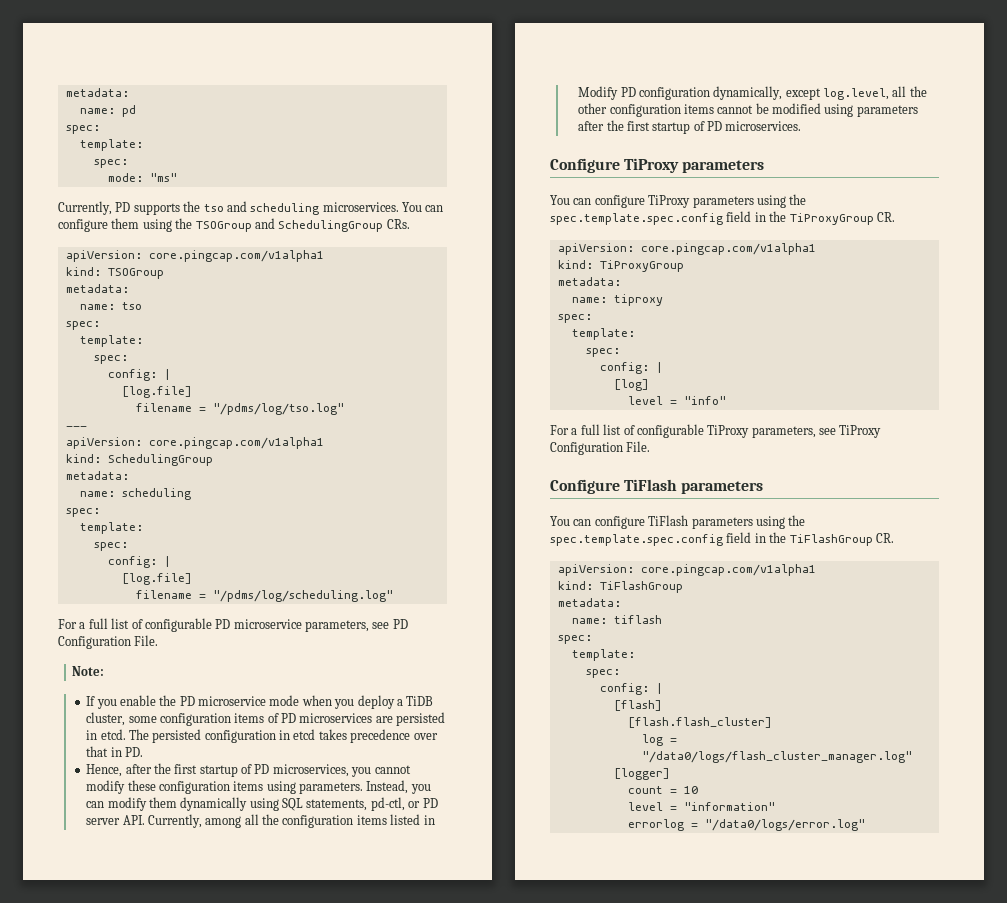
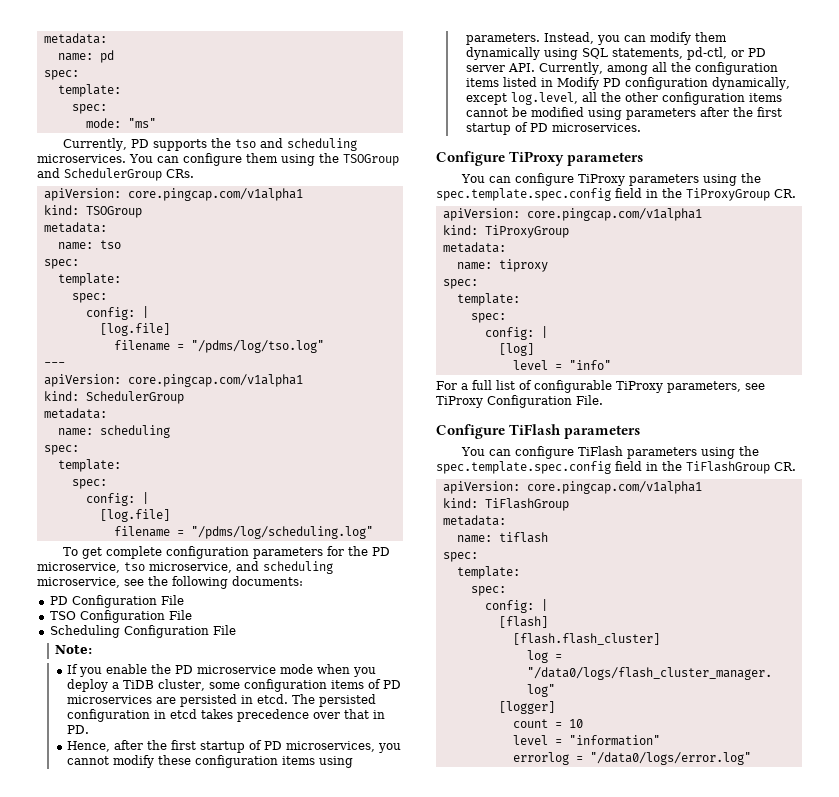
[278,220,384,232] SchedulingGroup -> [64,168,162,181] SchedulerGroup
[107,454,213,466] SchedulingGroup -> [85,391,184,404] SchedulerGroup
[58,618,408,632] [58,635,159,649] For a full list of configurable PD microservice parameters, see PD Configuration File. -> [62,546,390,559] [37,561,333,574] [37,576,303,589] [49,595,184,608] [49,610,192,623] [49,625,236,638] To get complete configuration parameters for the PD microservice, tso microservice, and scheduling microservice, see the following documents: // PD Configuration File // TSO Configuration File // Scheduling Configuration File

